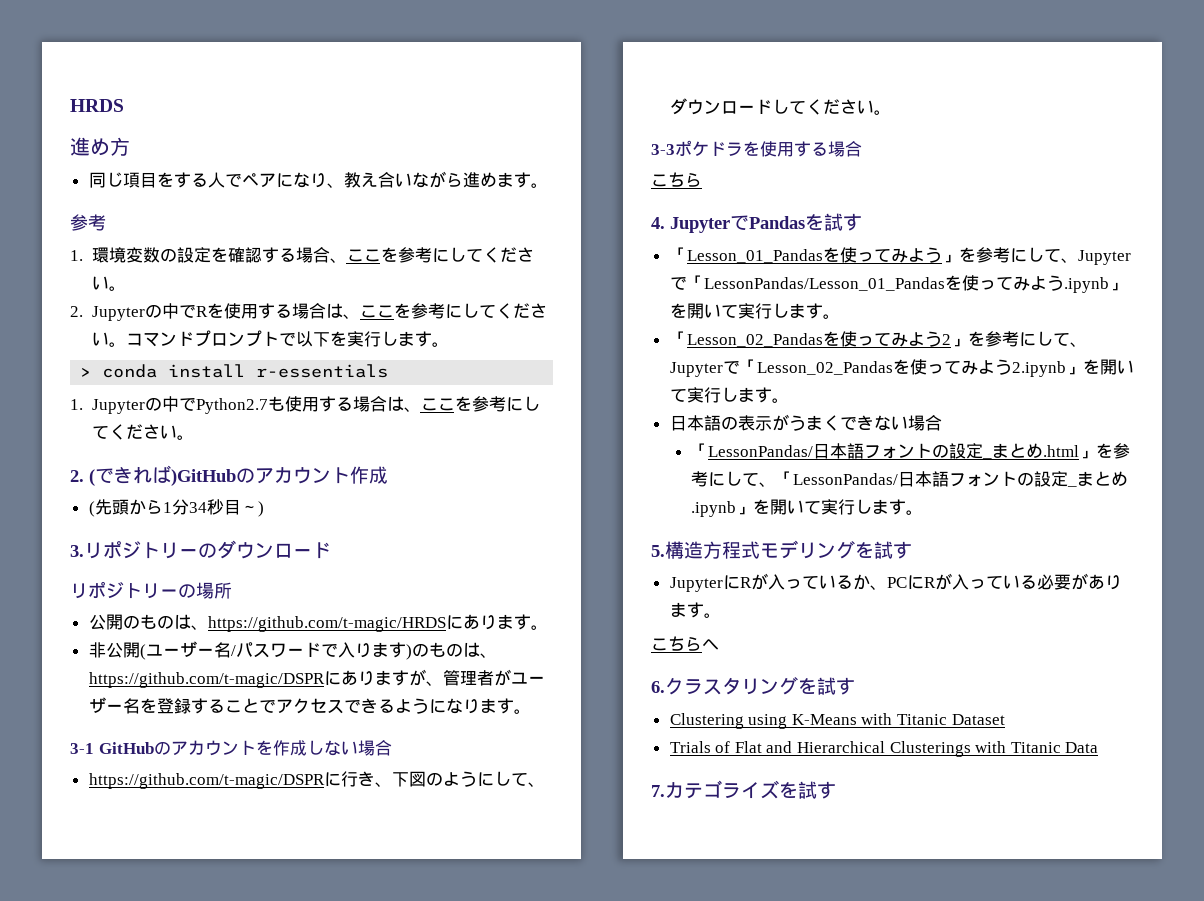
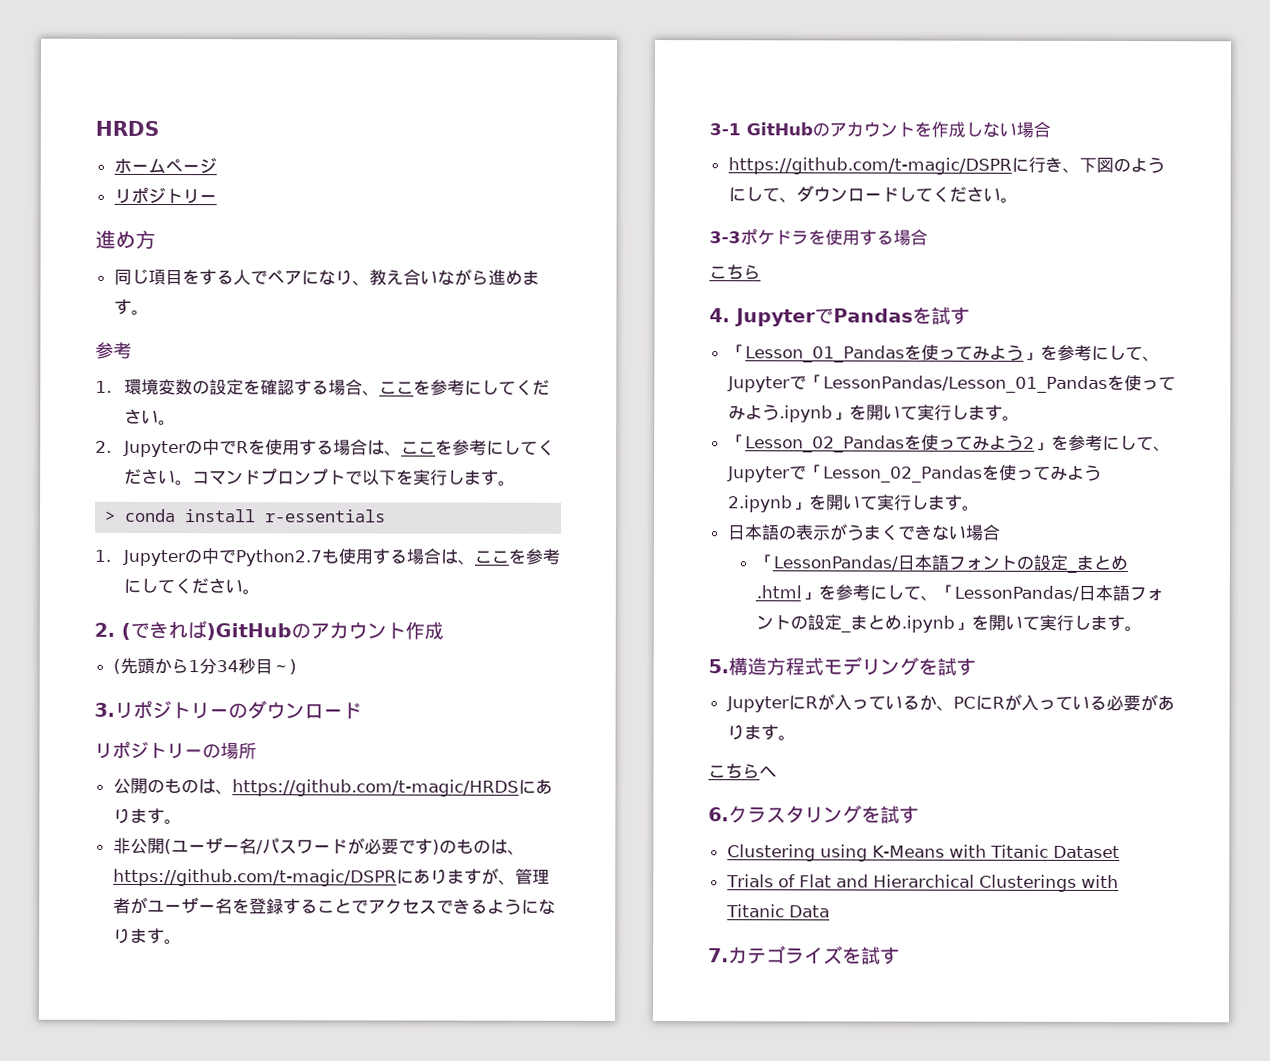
(124, 105) none -> [113,157,217,175] [113,186,217,205] // ホームページ // リポジトリー
[320,642,389,658] で入りま -> [346,837,416,855] が必要で

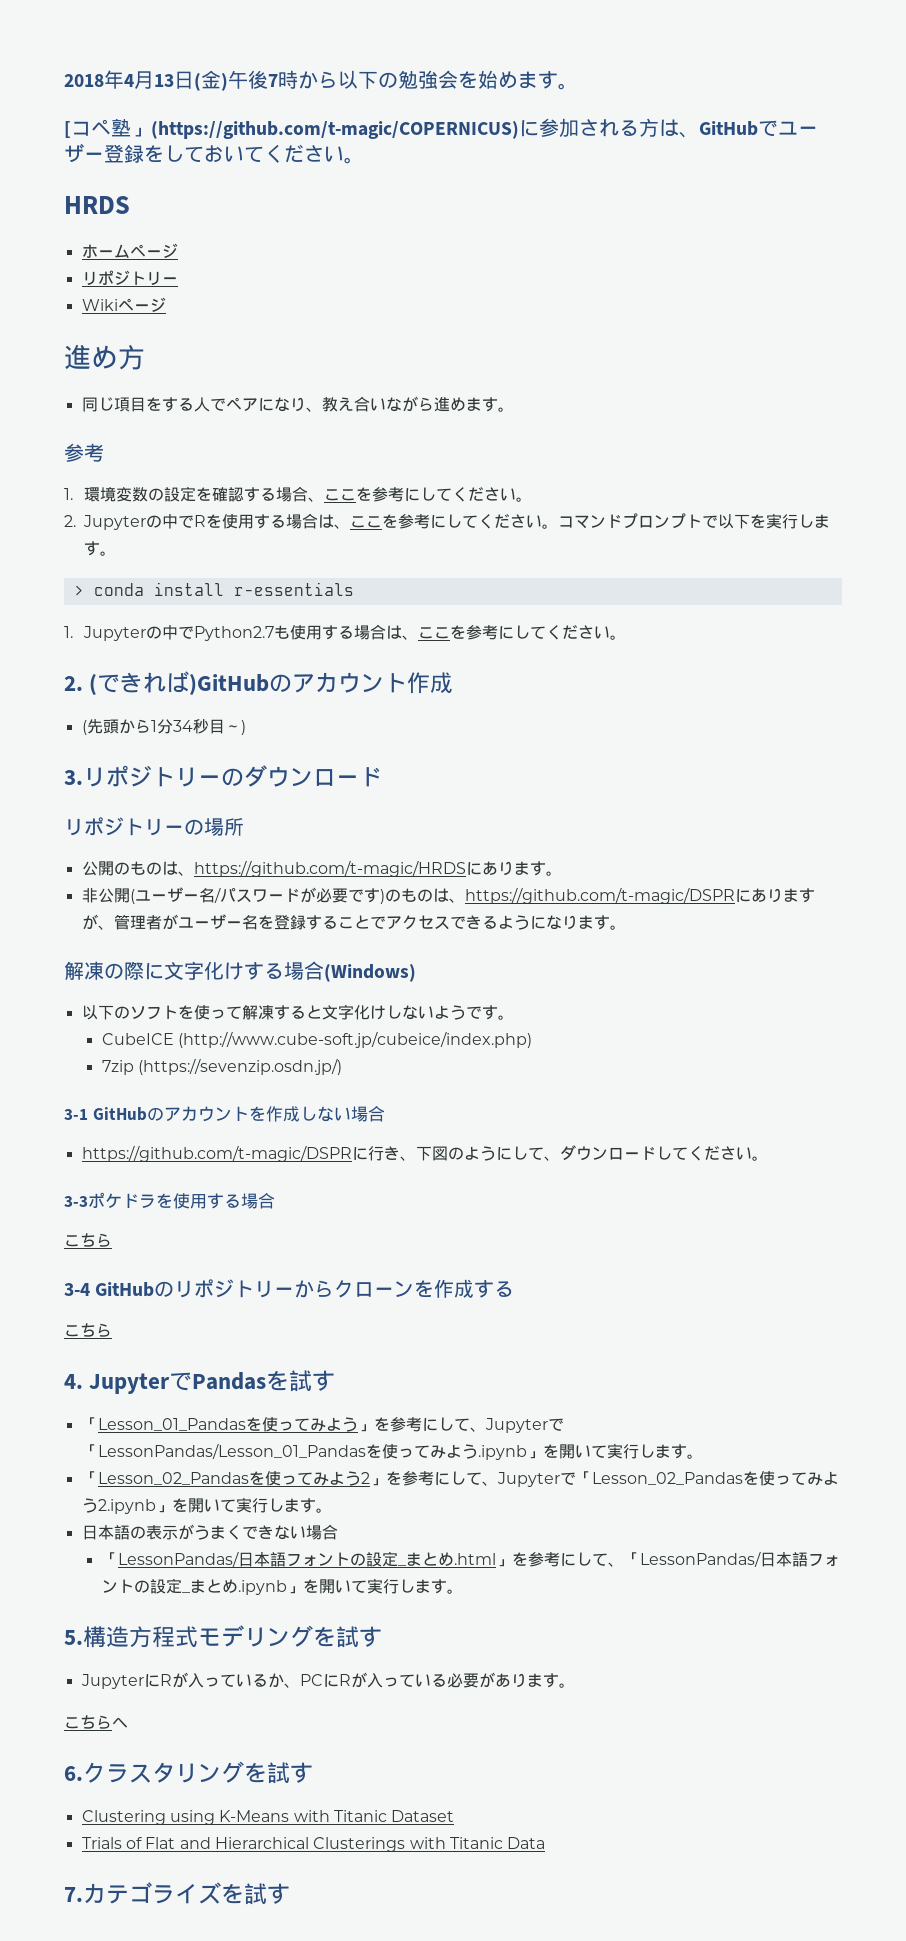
(95, 128) none -> [64,70,578,91] [64,118,818,139] [64,143,364,164] 2018年4月13日(金)午後7時から以下の勉強会を始めます。 // [コペ塾」(https://github.com/t-magic/COPERNICUS)に参加される方は、GitHubでユーザー登録をしておいてください。 //
(217, 198) none -> [81,297,166,312] // Wikiページ
(182, 942) none -> [64,961,416,982] [81,1004,514,1020] [101,1031,533,1048] [101,1058,343,1075] // 解凍の際に文字化けする場合(Windows) // 以下のソフトを使って解凍すると文字化けしないようです。 // CubeICE (http://www.cube-soft.jp/cubeice/index.php) // 7zip (https://sevenzip.osdn.jp/)
(761, 272) none -> [64,1279,515,1298] [64,1323,112,1337] // 3-4 GitHubのリポジトリーからクローンを作成する // こちら

